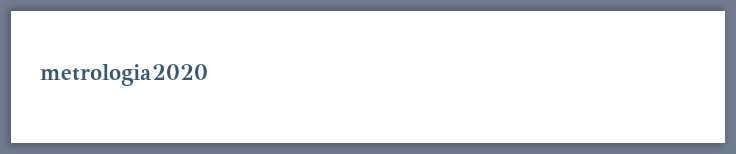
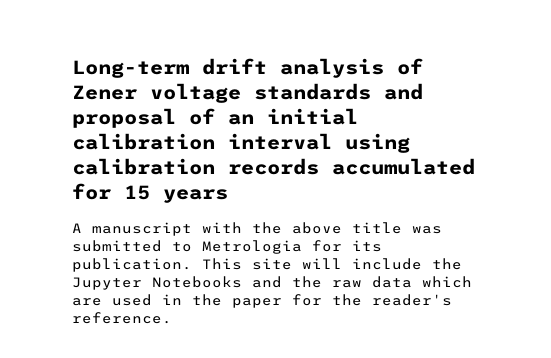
[40,64,208,86] metrologia2020 -> [72,58,423,78] [72,83,423,103] [72,108,358,128] [72,133,410,153] [72,158,475,175] [72,183,228,203] [72,222,442,236] [72,240,382,254] [72,258,462,272] [72,276,472,290] [72,294,452,308] [72,312,172,324] Long-term drift analysis of Zener voltage standards and proposal of an initial calibration interval using calibration records accumulated for 15 years // A manuscript with the above title was submitted to Metrologia for its publication. This site will include the Jupyter Notebooks and the raw data which are used in the paper for the reader's reference.

